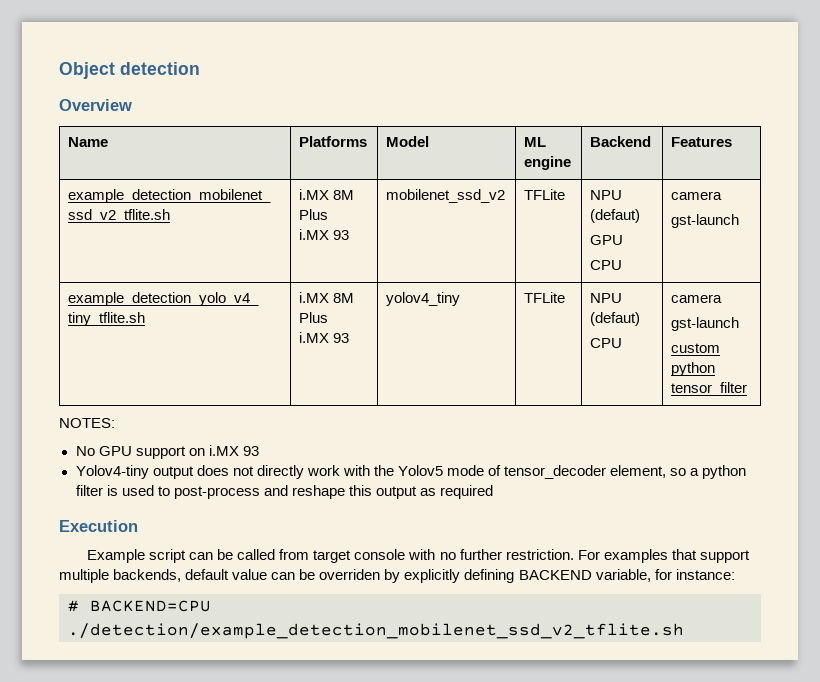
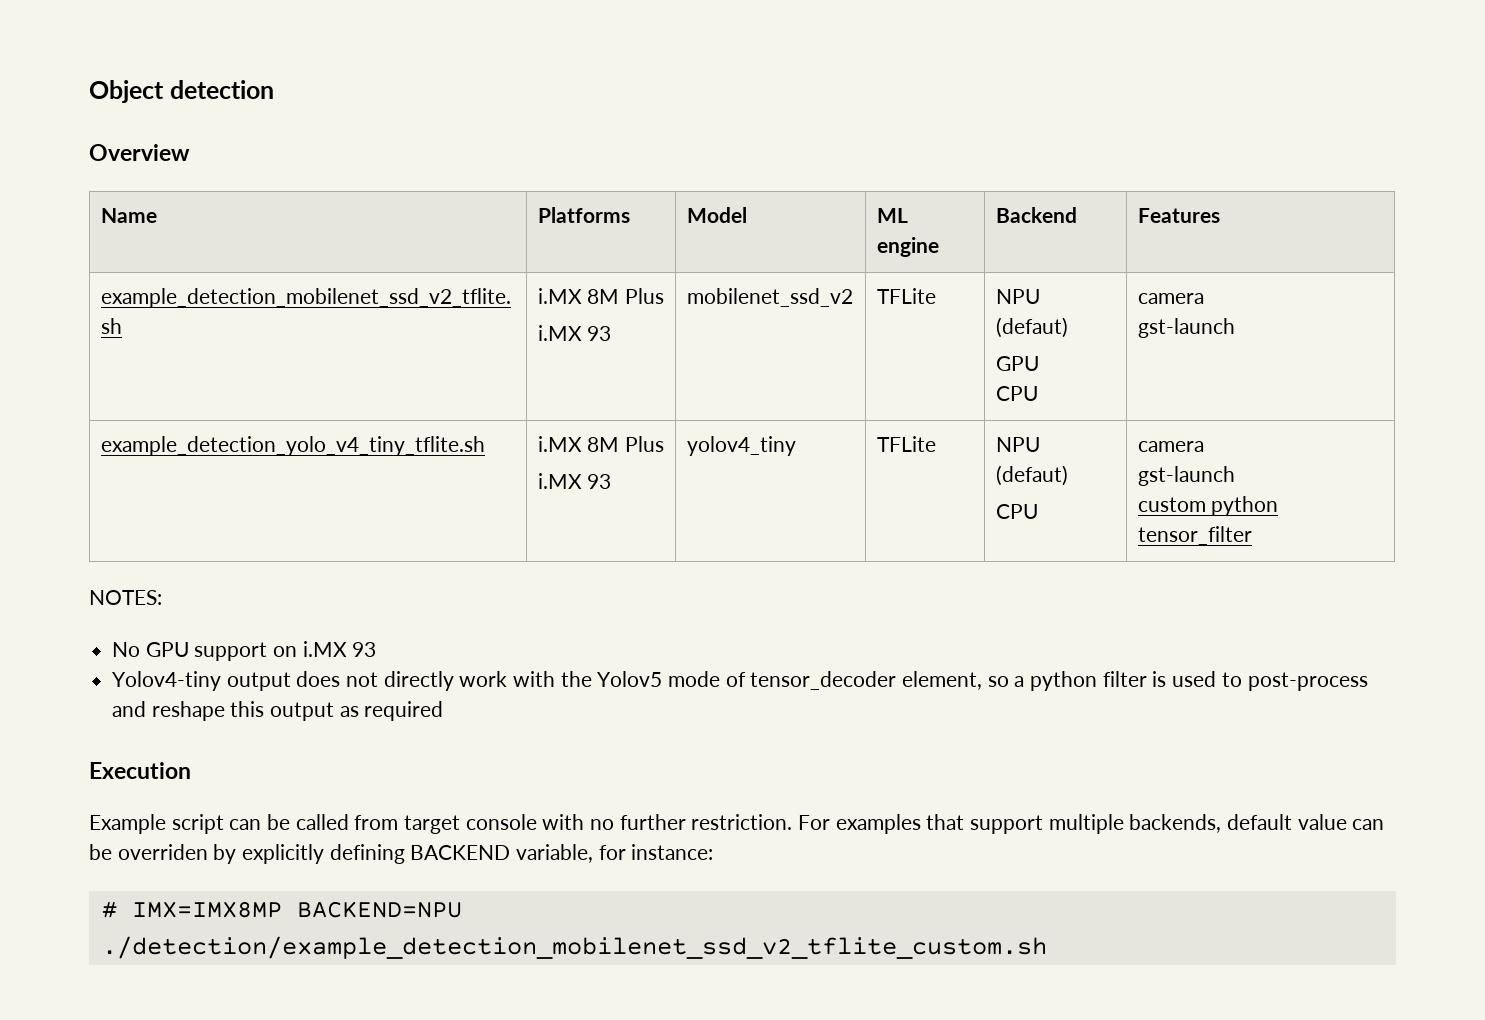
[90,600,211,612] [68,623,684,639] BACKEND=CPU ./detection/example_detection_mobilenet_ssd_v2_tflite.sh -> [131,901,462,918] [101,936,1047,959] IMX=IMX8MP BACKEND=NPU ./detection/example_detection_mobilenet_ssd_v2_tflite_custom.sh

